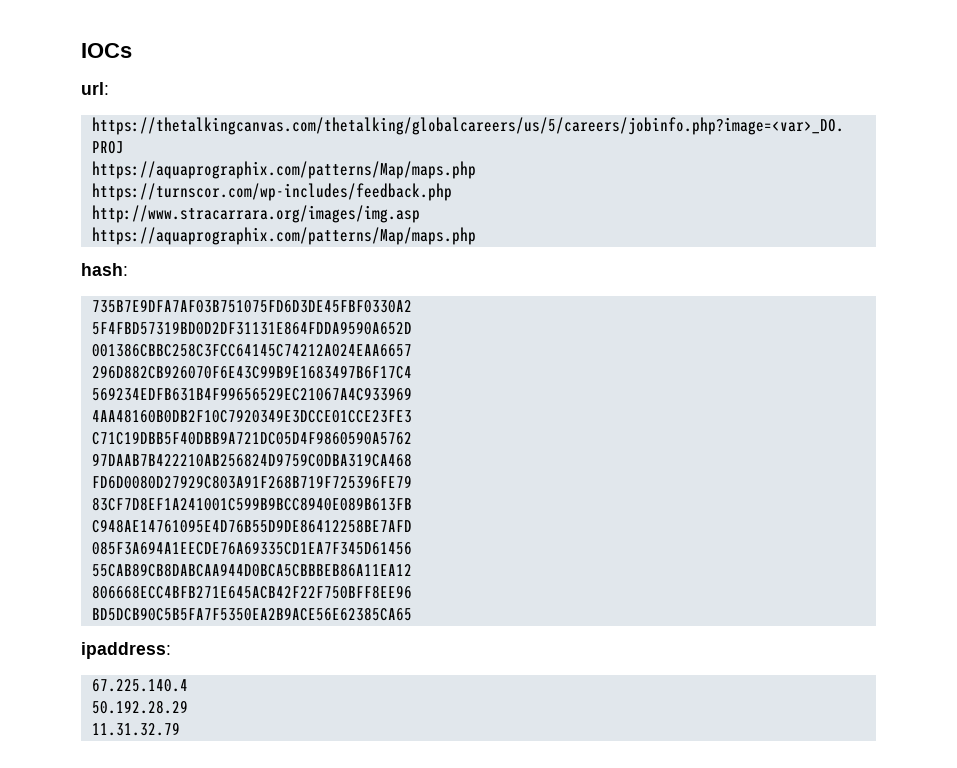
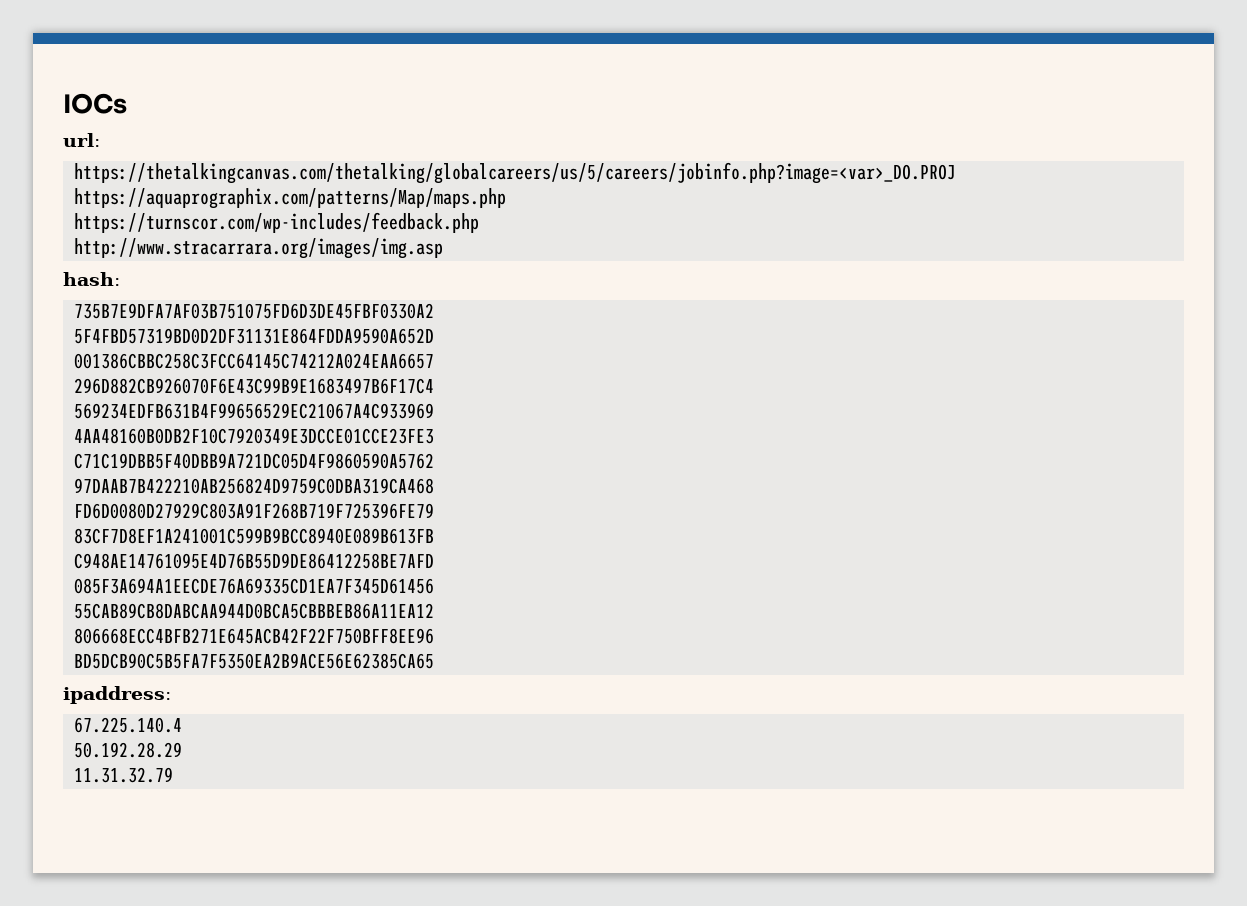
[91,227,476,245] // https://aquaprographix.com/patterns/Map/maps.php -> (444, 248) none

